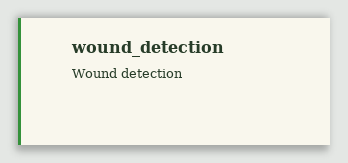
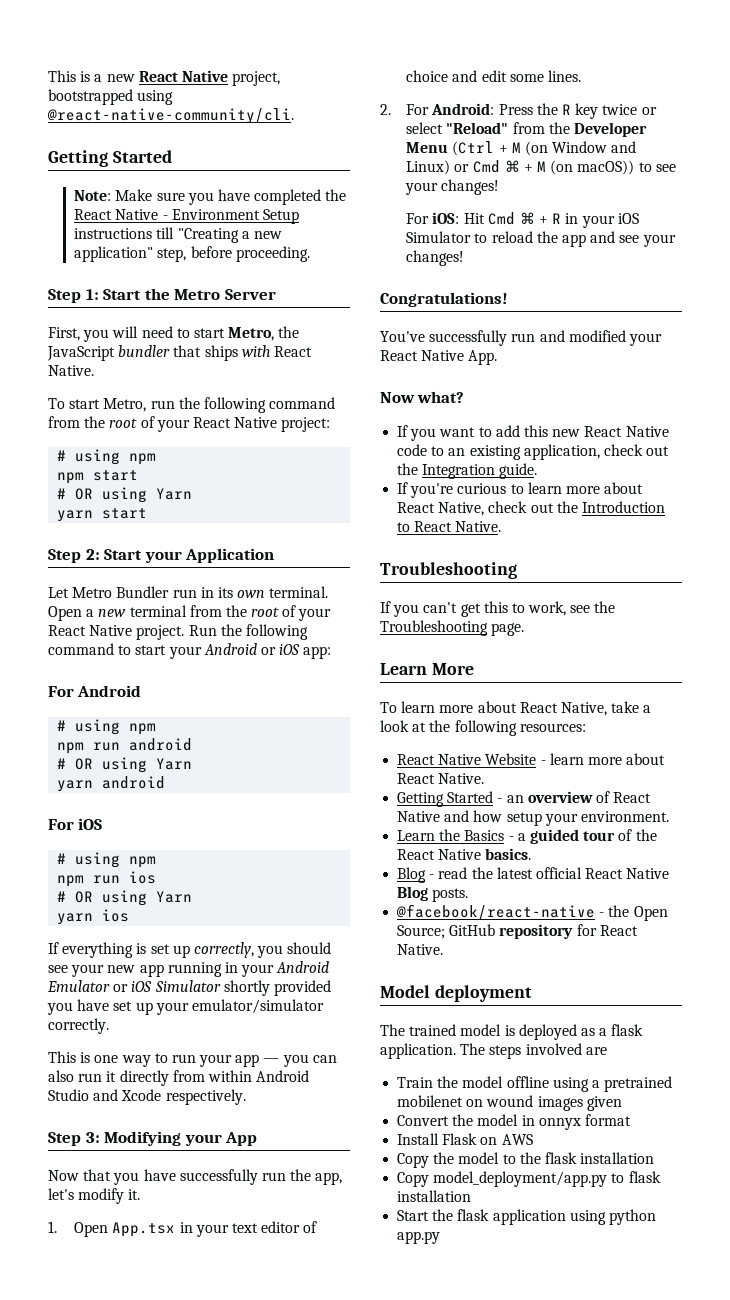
[71,41,224,57] [72,68,183,78] wound_detection // Wound detection -> [48,70,281,86] [48,89,174,105] [47,108,294,124] [48,150,172,167] [74,189,347,205] [74,209,299,224] [74,227,282,243] [74,246,310,262] [48,288,276,303] [48,326,300,342] [47,345,312,361] [48,365,94,376] [48,397,336,413] [48,416,331,432] [57,449,157,465] [57,470,139,484] [57,487,193,503] [57,508,148,522] [48,548,275,563] [48,586,329,598] [48,605,332,621] [48,624,308,640] [48,643,332,659] [48,685,142,697] [57,719,157,735] [57,738,193,754] [57,757,193,773] [57,776,166,792] [48,818,103,830] [57,852,157,868] [57,871,157,887] [57,890,193,906] [57,909,130,925] [48,942,332,958] [48,961,330,977] [47,980,331,996] [47,999,324,1015] [48,1018,109,1034] [48,1051,337,1067] [48,1070,310,1086] [48,1089,246,1105] [48,1131,258,1146] [48,1169,343,1185] [48,1188,141,1204] [48,1221,318,1237] [406,70,581,82] [380,103,657,119] [406,122,647,137] [406,141,637,156] [406,160,676,175] [405,179,500,195] [406,212,639,228] [406,231,676,247] [406,250,465,266] [380,292,508,307] [380,330,662,346] [380,350,498,365] [380,391,465,403] [397,425,669,441] [397,444,670,460] [397,463,538,479] [397,482,644,498] [397,501,665,516] [397,521,502,532] [380,562,517,579] [380,601,616,617] [380,620,525,636] [380,663,474,675] [380,701,652,716] [380,720,586,736] [397,753,666,765] [397,773,485,784] [397,791,652,807] [397,810,669,826] [397,829,657,844] [397,848,532,860] [397,867,670,883] [397,886,469,902] [396,904,668,921] [397,924,638,939] [397,944,444,955] [380,985,532,1002] [380,1024,644,1040] [380,1043,607,1059] [397,1076,673,1092] [397,1095,622,1111] [397,1114,631,1130] [397,1133,533,1145] [397,1152,655,1168] [397,1171,661,1187] [397,1190,472,1202] [397,1209,656,1225] [397,1231,441,1244] This is a new React Native project, bootstrapped using @react-native-community/cli. // Getting Started // Note: Make sure you have completed the React Native - Environment Setup instructions till "Creating a new application" step, before proceeding. // Step 1: Start the Metro Server // First, you will need to start Metro, the JavaScript bundler that ships with React Native. // To start Metro, run the following command from the root of your React Native project: // # using npm // npm start // # OR using Yarn // yarn start // Step 2: Start your Application // Let Metro Bundler run in its own terminal. Open a new terminal from the root of your React Native project. Run the following command to start your Android or iOS app: // For Android // # using npm // npm run android // # OR using Yarn // yarn android // For iOS // # using npm // npm run ios // # OR using Yarn // yarn ios // If everything is set up correctly, you should see your new app running in your Android Emulator or iOS Simulator shortly provided you have set up your emulator/simulator correctly. // This is one way to run your app — you can also run it directly from within Android Studio and Xcode respectively. // Step 3: Modifying your App // Now that you have successfully run the app, let's modify it. // 1. Open App.tsx in your text editor of choice and edit some lines. // 2. For Android: Press the R key twice or select "Reload" from the Developer Menu (Ctrl + M (on Window and Linux) or Cmd ⌘ + M (on macOS)) to see your changes! // For iOS: Hit Cmd ⌘ + R in your iOS Simulator to reload the app and see your changes! // Congratulations! // You've successfully run and modified your React Native App. // Now what? // If you want to add this new React Native code to an existing application, check out the Integration guide. // If you're curious to learn more about React Native, check out the Introduction to React Native. // Troubleshooting // If you can't get this to work, see the Troubleshooting page. // Learn More // To learn more about React Native, take a look at the following resources: // React Native Website - learn more about React Native. // Getting Started - an overview of React Native and how setup your environment. // Learn the Basics - a guided tour of the React Native basics. // Blog - read the latest official React Native Blog posts. // @facebook/react-native - the Open Source; GitHub repository for React Native. // Model deployment // The trained model is deployed as a flask application. The steps involved are // Train the model offline using a pretrained mobilenet on wound images given // Convert the model in onnyx format // Install Flask on AWS // Copy the model to the flask installation // Copy model_deployment/app.py to flask installation // Start the flask application using python app.py

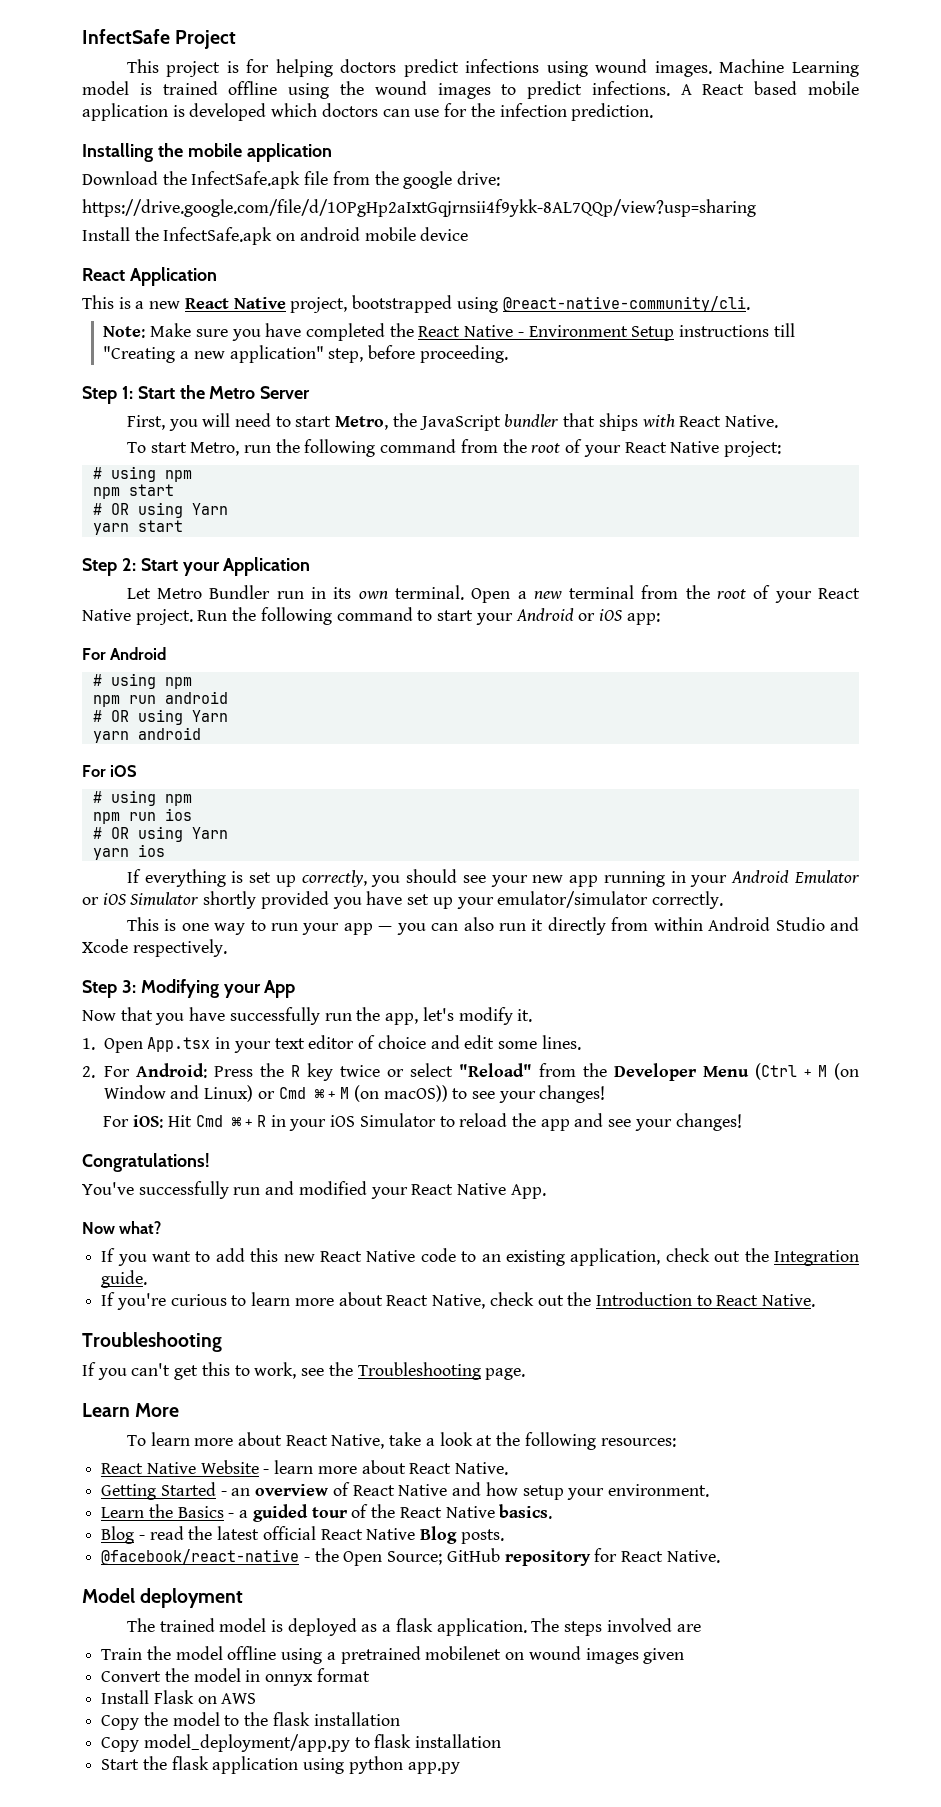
(48, 76) none -> [82,29,237,49] [126,59,859,77] [82,81,860,99] [82,103,654,121] [82,143,332,162] [82,171,501,189] [82,199,756,217] [82,227,469,245] [82,267,217,286] InfectSafe Project // This project is for helping doctors predict infections using wound images. Machine Learning model is trained offline using the wound images to predict infections. A React based mobile application is developed which doctors can use for the infection prediction. // Installing the mobile application // Download the InfectSafe.apk file from the google drive: // https://drive.google.com/file/d/1OPgHp2aIxtGqjrnsii4f9ykk-8AL7QQp/view?usp=sharing // Install the InfectSafe.apk on android mobile device // React Application //
[48,150,172,167] // Getting Started -> (750, 304) none

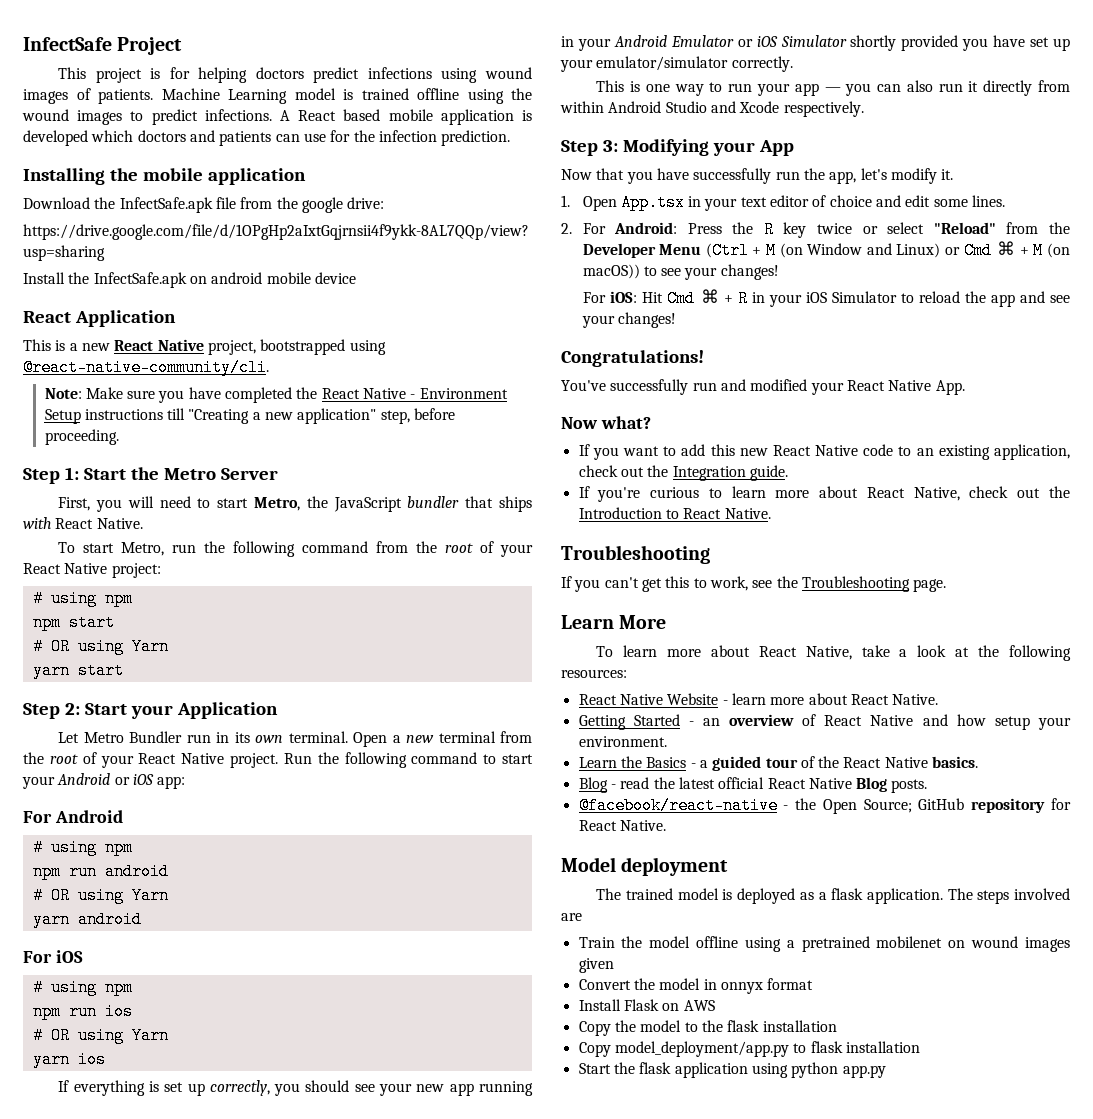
[654,61,712,77] images. -> [23,88,153,104] images of patients.
(378, 110) none -> [189,130,272,146] and patients

